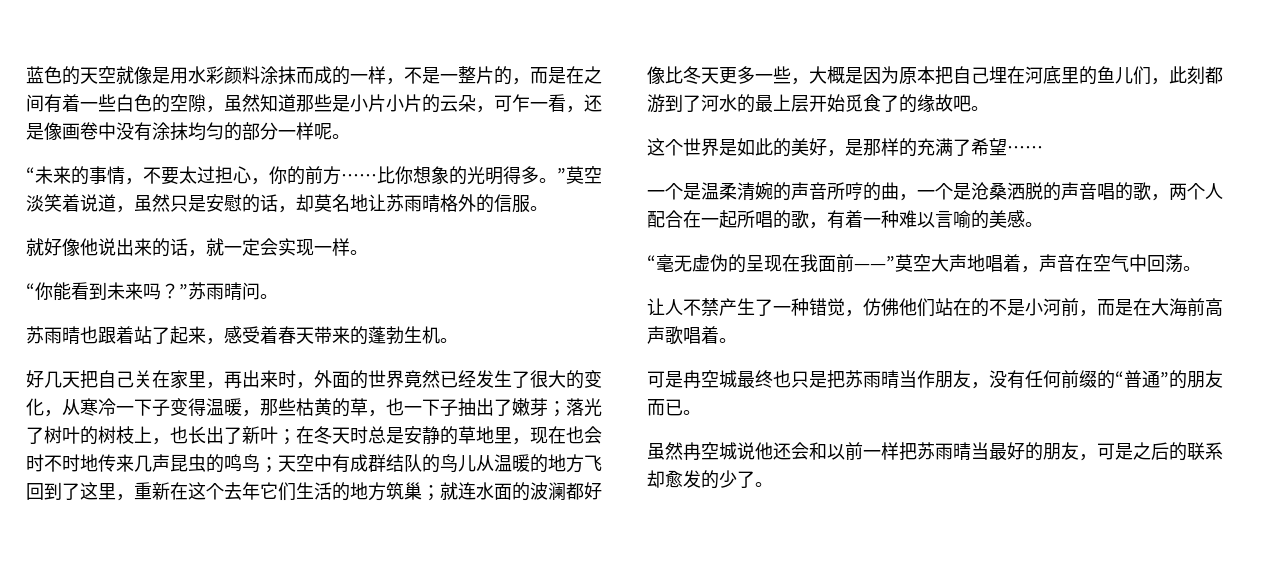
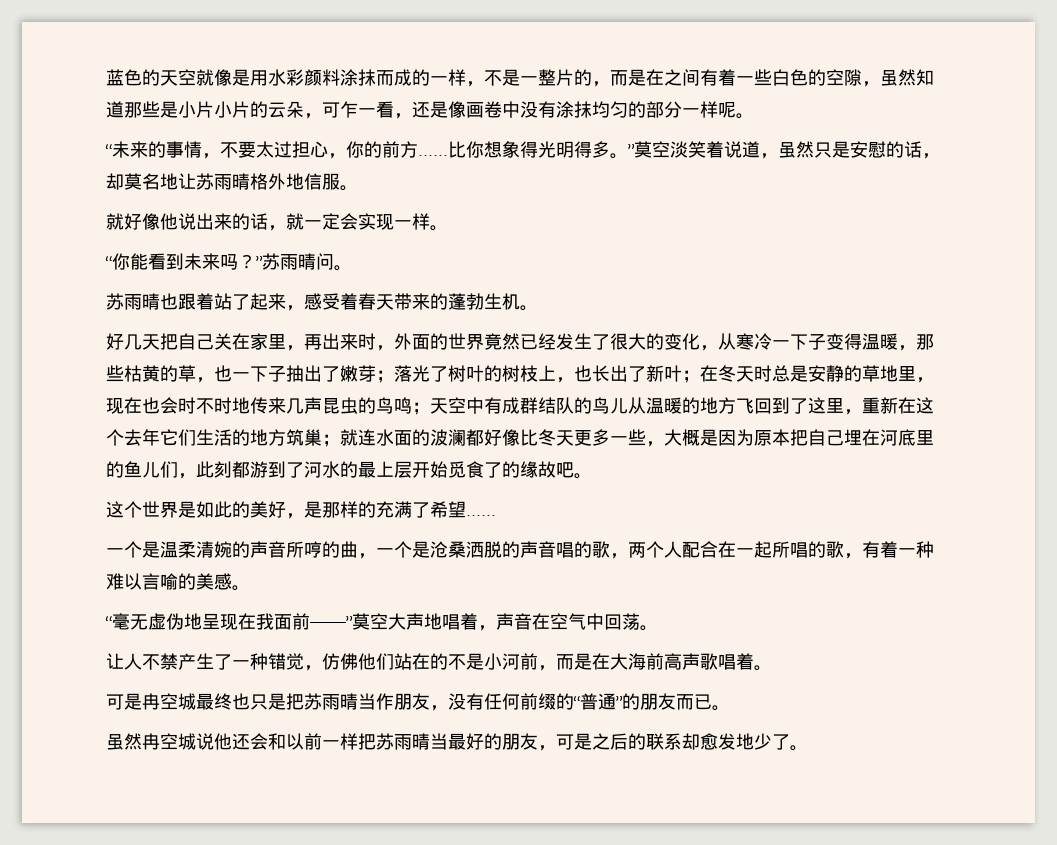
[449,166,467,185] 的 -> [520,141,538,158] 得
[476,194,494,213] 的 -> [286,173,304,190] 地
[224,454,260,473] 鸣鸟 -> [376,397,412,414] 鸟鸣
[728,254,746,273] 的 -> [184,613,202,630] 地
[701,470,719,489] 的 -> [736,733,754,750] 地

